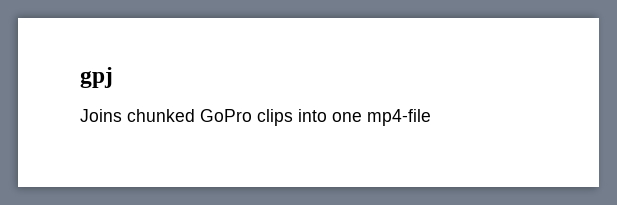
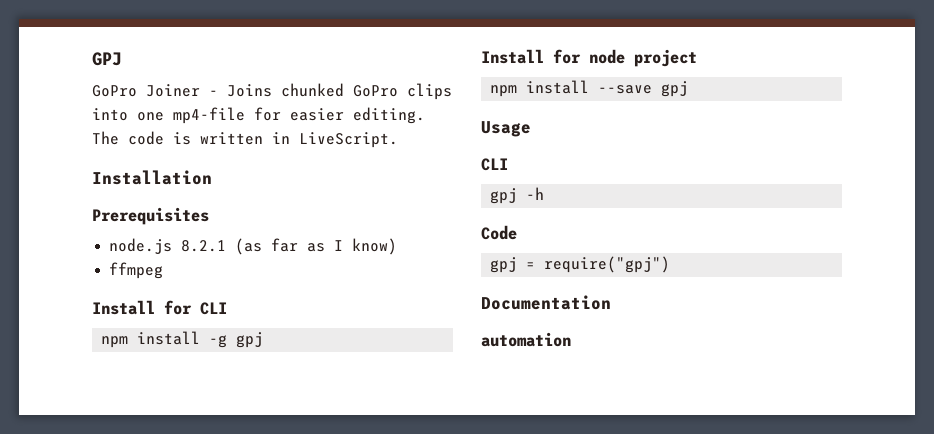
[80,67,113,88] gpj // -> [92,52,122,66] [92,84,218,97] GPJ // GoPro Joiner -
(431, 117) none -> [254,107,425,124] [92,131,398,148] [92,170,212,185] [92,207,209,225] [109,238,398,255] [109,262,164,279] [92,300,227,315] [101,331,264,348] [481,49,697,67] [490,80,689,97] [481,121,531,137] [481,158,508,171] [490,187,545,204] [481,225,517,240] [490,256,671,273] [481,295,611,310] [481,332,571,347] for easier editing. The code is written in LiveScript. // Installation // Prerequisites // node.js 8.2.1 (as far as I know) // ffmpeg // Install for CLI // npm install -g gpj // Install for node project // npm install --save gpj // Usage // CLI // gpj -h // Code // gpj = require("gpj") // Documentation // automation

